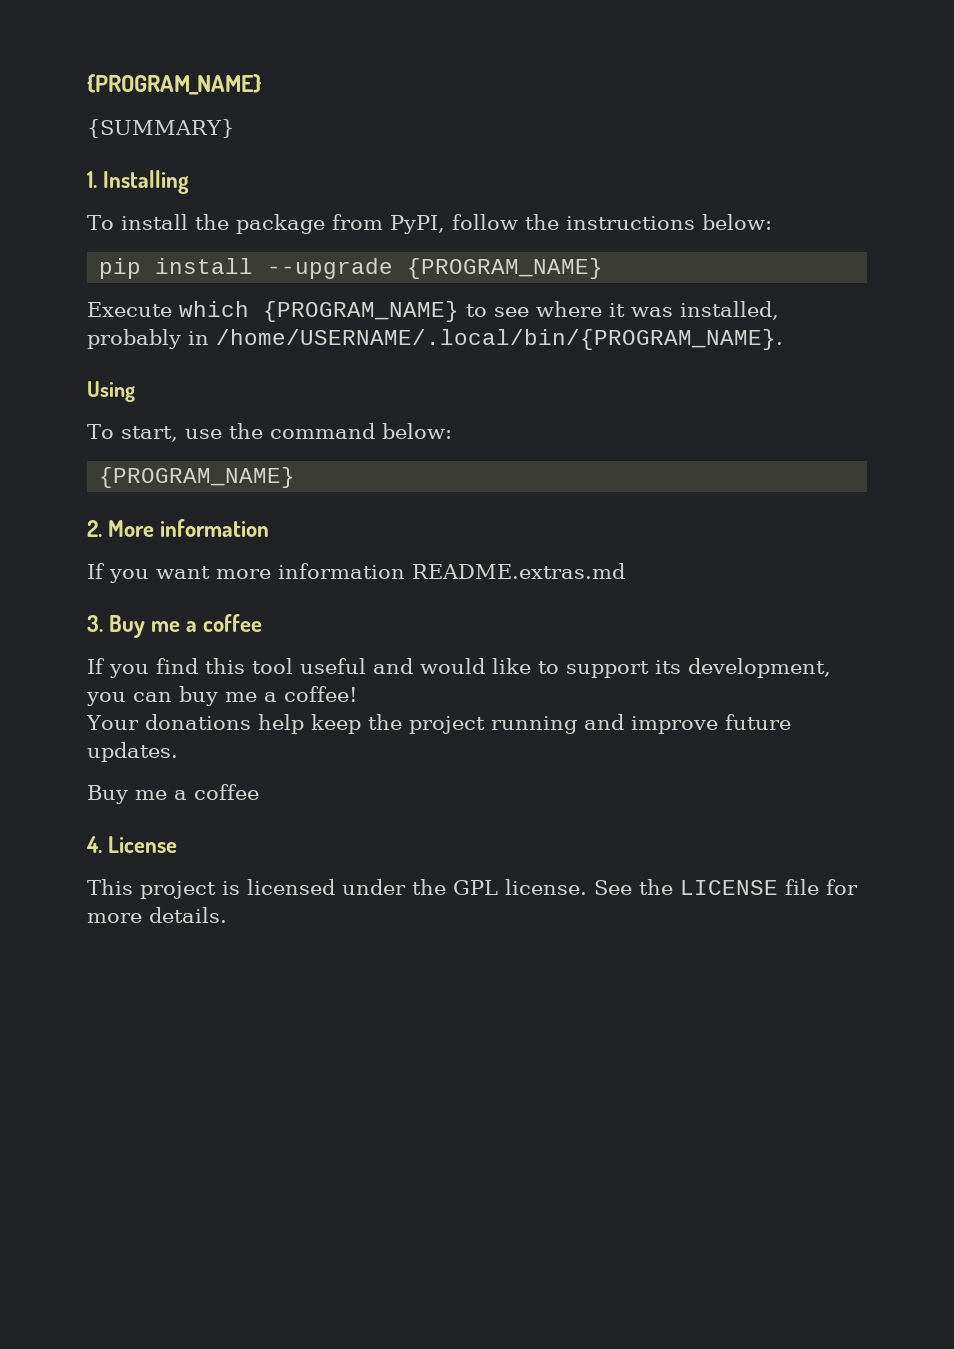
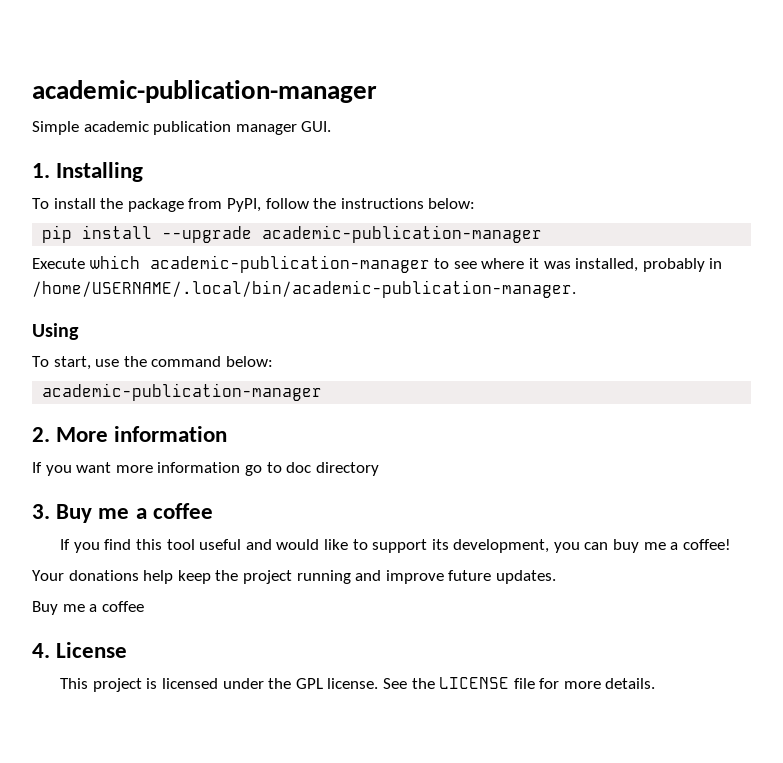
[87,74,261,95] [87,119,234,138] {PROGRAM_NAME} // {SUMMARY} -> [32,80,377,103] [32,121,332,135] academic-publication-manager // Simple academic publication manager GUI.
[407,258,604,279] {PROGRAM_NAME} -> [262,225,543,243] academic-publication-manager
[263,301,459,322] {PROGRAM_NAME} -> [149,255,430,273] academic-publication-manager
[216,329,783,350] /home/USERNAME/.local/bin/{PROGRAM_NAME}. -> [32,280,576,298] /home/USERNAME/.local/bin/academic-publication-manager.
[99,467,296,488] {PROGRAM_NAME} -> [42,383,323,401] academic-publication-manager
[412,563,625,579] README.extras.md -> [244,462,379,476] go to doc directory

